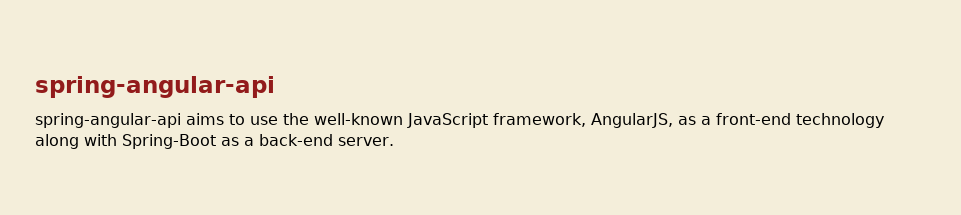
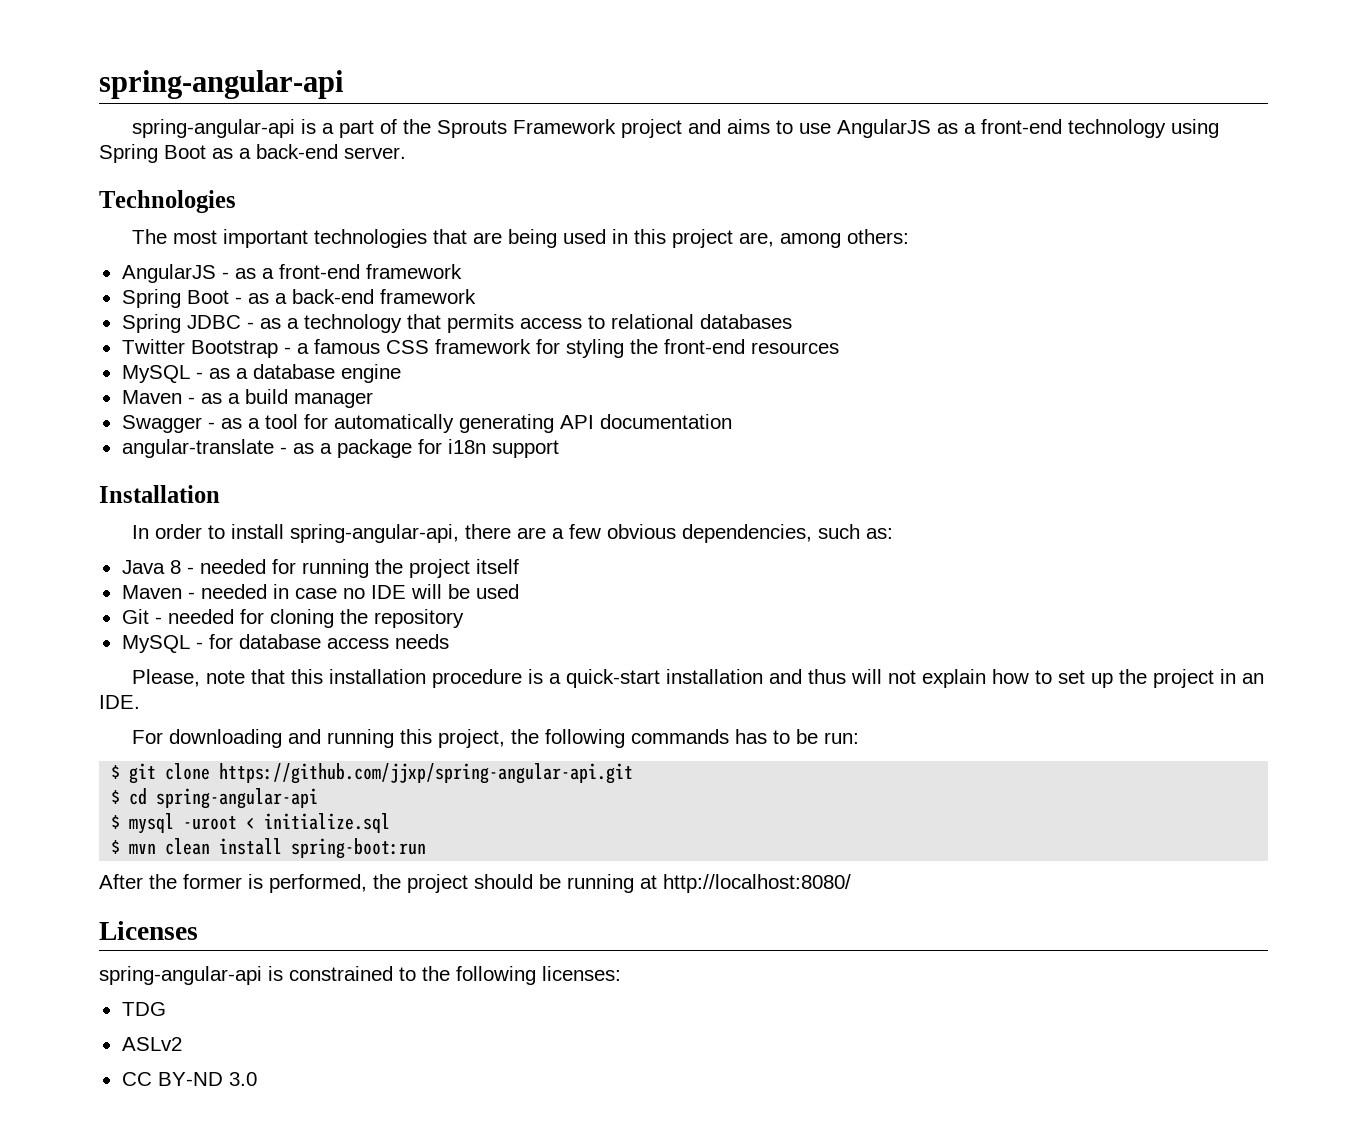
[185,113,673,128] aims to use the well-known JavaScript framework, AngularJS, -> [300,119,931,138] is a part of the Sprouts Framework project and aims to use AngularJS
[35,134,216,149] along with Spring-Boot -> [1170,119,1219,138] [99,144,206,163] using Spring Boot
(394, 141) none -> [99,190,236,213] [131,229,909,248] [121,264,462,283] [121,289,476,308] [121,314,792,333] [121,339,839,358] [121,364,401,383] [121,389,373,408] [121,414,732,433] [121,439,559,458] [99,485,220,503] [131,524,893,543] [121,559,519,578] [121,584,519,599] [121,609,464,628] [121,634,449,653] [131,669,1264,688] [99,695,140,709] [131,729,859,748] [111,763,634,784] [111,788,319,809] [111,813,391,834] [111,838,427,859] [99,874,851,893] [99,921,198,940] [99,966,621,985] [121,1002,166,1016] [121,1037,182,1051] [121,1072,257,1086] // Technologies // The most important technologies that are being used in this project are, among others: // AngularJS - as a front-end framework // Spring Boot - as a back-end framework // Spring JDBC - as a technology that permits access to relational databases // Twitter Bootstrap - a famous CSS framework for styling the front-end resources // MySQL - as a database engine // Maven - as a build manager // Swagger - as a tool for automatically generating API documentation // angular-translate - as a package for i18n support // Installation // In order to install spring-angular-api, there are a few obvious dependencies, such as: // Java 8 - needed for running the project itself // Maven - needed in case no IDE will be used // Git - needed for cloning the repository // MySQL - for database access needs // Please, note that this installation procedure is a quick-start installation and thus will not explain how to set up the project in an IDE. // For downloading and running this project, the following commands has to be run: // $ git clone https://github.com/jjxp/spring-angular-api.git // $ cd spring-angular-api // $ mysql -uroot < initialize.sql // $ mvn clean install spring-boot:run // After the former is performed, the project should be running at http://localhost:8080/ // Licenses // spring-angular-api is constrained to the following licenses: // TDG // ASLv2 // CC BY-ND 3.0

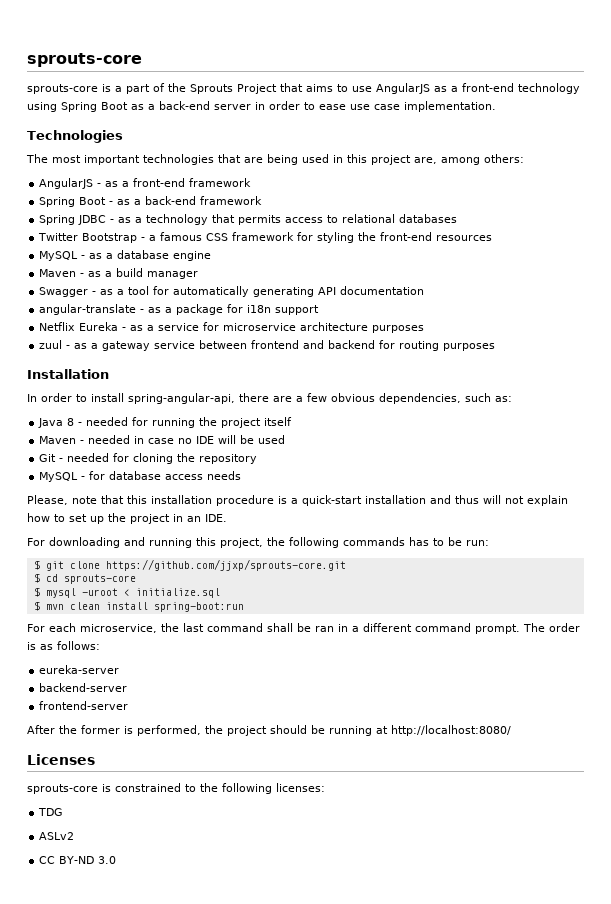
[99,70,344,99] [131,119,295,138] spring-angular-api // spring-angular-api -> [27,53,142,67] [27,84,98,94] sprouts-core // sprouts-core
[512,119,721,138] Framework project and -> [237,83,303,94] Project that
[344,147,406,159] server. -> [214,101,496,112] server in order to ease use case implementation.
(559, 449) none -> [39,322,425,333] [39,340,496,351] // Netflix Eureka - as a service for microservice architecture purposes // zuul - as a gateway service between frontend and backend for routing purposes
[219,763,634,784] https://github.com/jjxp/spring-angular-api.git -> [105,559,346,571] https://github.com/jjxp/sprouts-core.git
[156,788,319,809] spring-angular-api -> [63,574,136,584] sprouts-core
(427, 848) none -> [27,623,580,634] [27,641,100,650] [39,665,120,674] [39,683,128,692] [39,701,129,710] // For each microservice, the last command shall be ran in a different command prompt. The order is as follows: // eureka-server // backend-server // frontend-server
[99,966,262,985] spring-angular-api -> [27,784,98,794] sprouts-core

